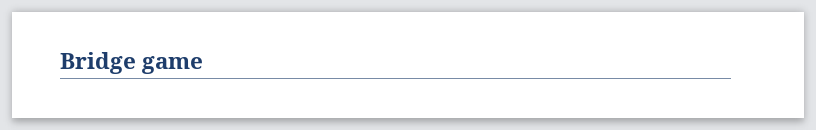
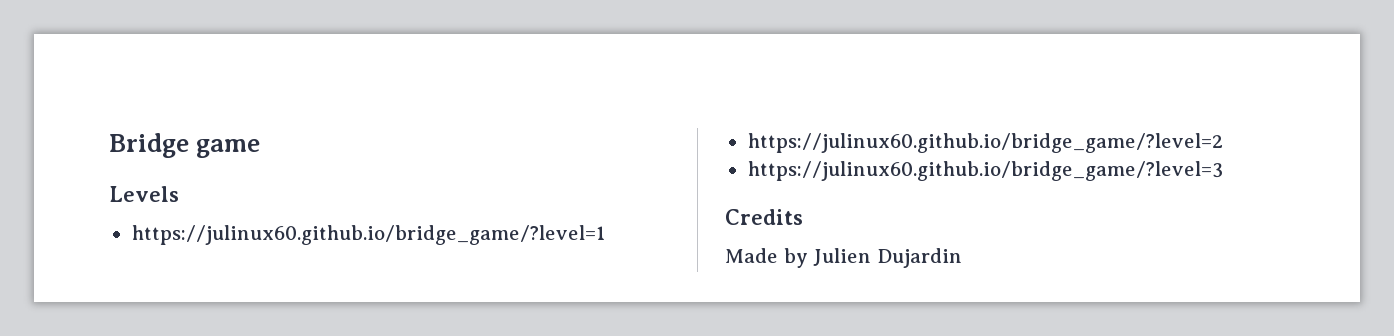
(204, 65) none -> [109,186,179,202] [131,225,605,245] [747,133,1223,153] [747,161,1223,181] [725,209,803,225] [725,248,962,268] // Levels // https://julinux60.github.io/bridge_game/?level=1 // https://julinux60.github.io/bridge_game/?level=2 // https://julinux60.github.io/bridge_game/?level=3 // Credits // Made by Julien Dujardin

